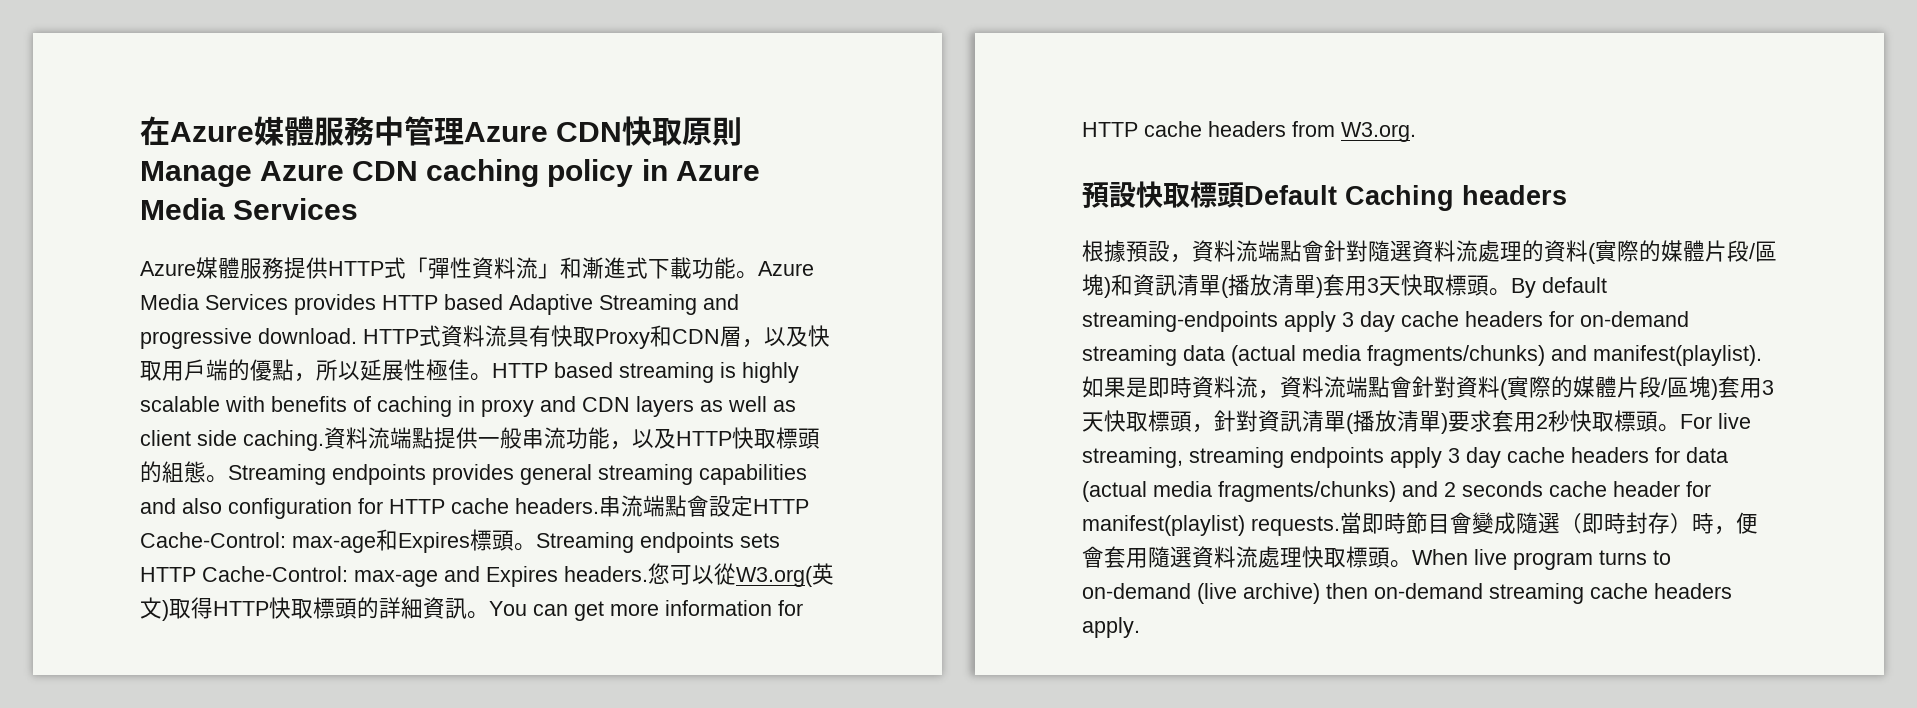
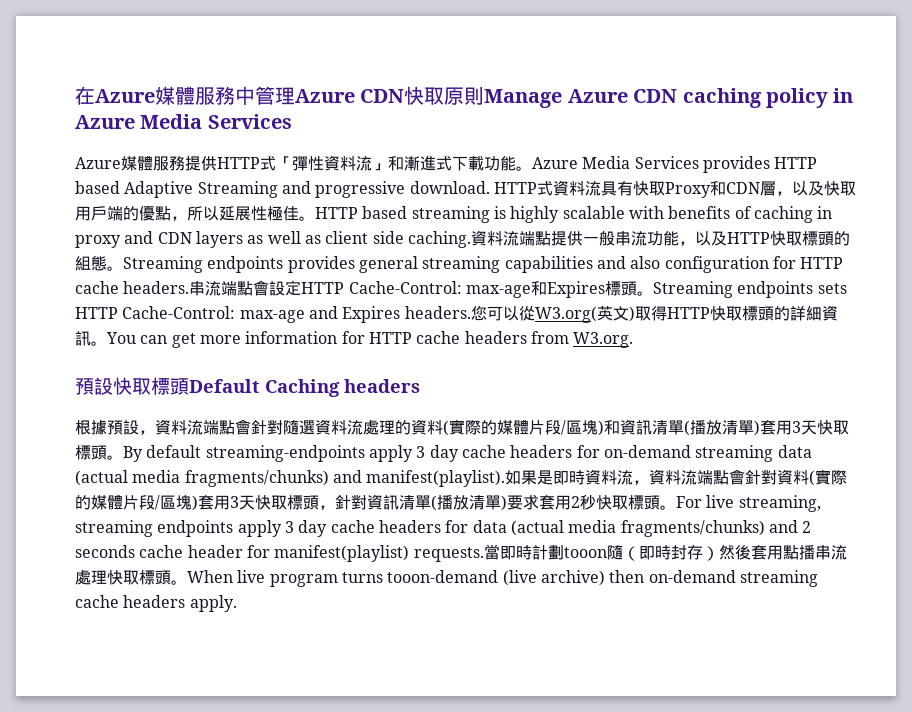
[1406,512,1560,534] 節目會變成隨選 -> [531,545,623,560] 計劃tooon隨
[1692,512,1758,535] [1082,546,1236,568] 時，便會套用隨選資料 -> [718,545,831,560] 然後套用點播串
[1653,550,1671,565] [1082,583,1191,599] to on-demand -> [387,570,499,583] tooon-demand

